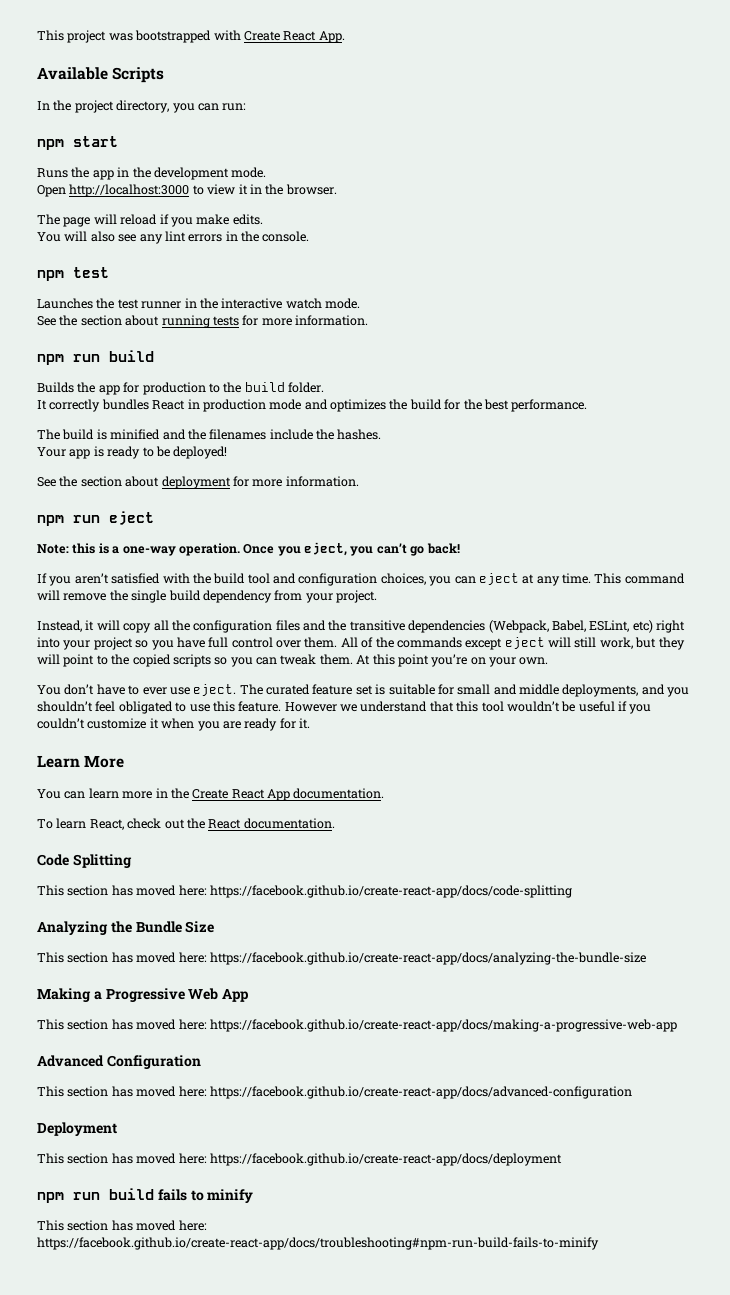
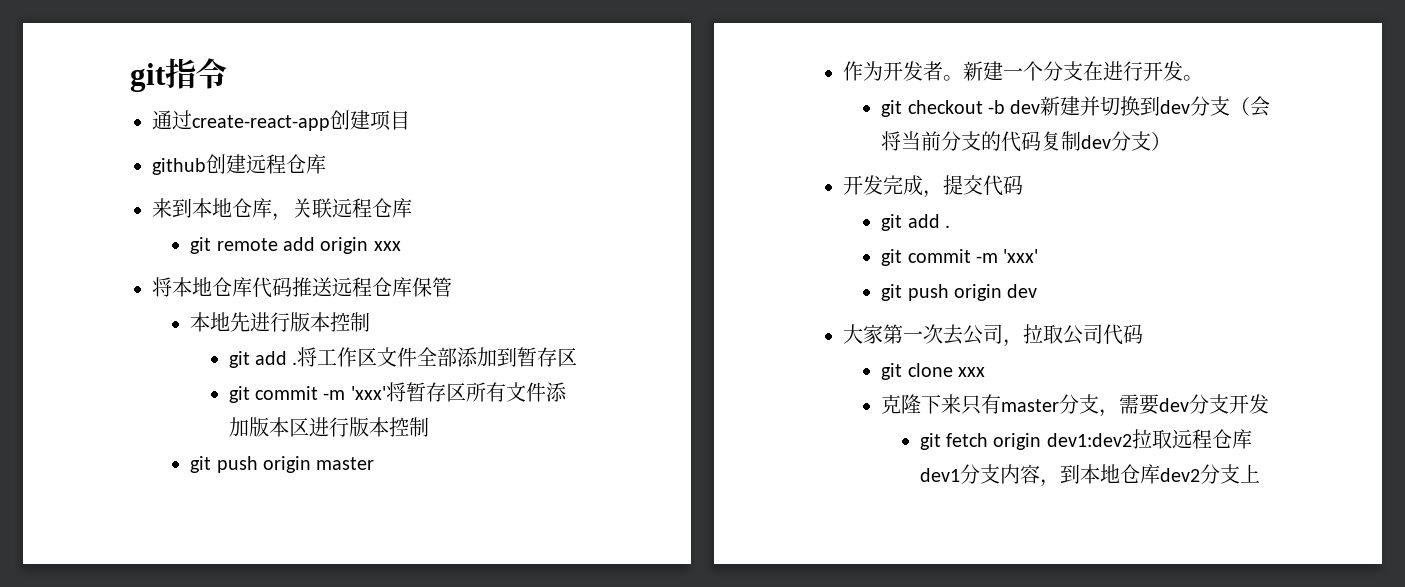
[37,30,345,43] [37,67,165,83] [37,100,247,113] [37,136,118,150] [37,167,267,180] [37,184,337,197] [37,214,263,227] [37,231,310,244] [37,267,109,281] [37,298,360,309] [37,315,368,328] [37,350,154,365] [37,382,324,395] [37,399,588,412] [37,429,382,440] [37,446,228,459] [37,476,359,489] [37,511,154,526] [37,542,460,556] [37,573,685,586] [37,590,377,603] [37,620,685,633] [37,637,685,650] [37,654,549,667] [37,684,690,697] [37,701,652,714] [37,718,310,731] [37,755,125,768] [37,788,385,801] [37,818,335,830] [37,854,132,868] [37,885,572,898] [37,921,215,935] [37,952,646,965] [37,988,250,1002] [37,1019,677,1032] [37,1055,201,1069] [37,1086,632,1099] [37,1122,117,1136] [37,1153,562,1166] [37,1188,254,1203] [37,1220,207,1231] [37,1237,599,1250] This project was bootstrapped with Create React App. // Available Scripts // In the project directory, you can run: // npm start // Runs the app in the development mode. // Open http://localhost:3000 to view it in the browser. // The page will reload if you make edits. // You will also see any lint errors in the console. // npm test // Launches the test runner in the interactive watch mode. // See the section about running tests for more information. // npm run build // Builds the app for production to the build folder. // It correctly bundles React in production mode and optimizes the build for the best performance. // The build is minified and the filenames include the hashes. // Your app is ready to be deployed! // See the section about deployment for more information. // npm run eject // Note: this is a one-way operation. Once you eject, you can’t go back! // If you aren’t satisfied with the build tool and configuration choices, you can eject at any time. This command will remove the single build dependency from your project. // Instead, it will copy all the configuration files and the transitive dependencies (Webpack, Babel, ESLint, etc) right into your project so you have full control over them. All of the commands except eject will still work, but they will point to the copied scripts so you can tweak them. At this point you’re on your own. // You don’t have to ever use eject. The curated feature set is suitable for small and middle deployments, and you shouldn’t feel obligated to use this feature. However we understand that this tool wouldn’t be useful if you couldn’t customize it when you are ready for it. // Learn More // You can learn more in the Create React App documentation. // To learn React, check out the React documentation. // Code Splitting // This section has moved here: https://facebook.github.io/create-react-app/docs/code-splitting // Analyzing the Bundle Size // This section has moved here: https://facebook.github.io/create-react-app/docs/analyzing-the-bundle-size // Making a Progressive Web App // This section has moved here: https://facebook.github.io/create-react-app/docs/making-a-progressive-web-app // Advanced Configuration // This section has moved here: https://facebook.github.io/create-react-app/docs/advanced-configuration // Deployment // This section has moved here: https://facebook.github.io/create-react-app/docs/deployment // npm run build fails to minify // This section has moved here: https://facebook.github.io/create-react-app/docs/troubleshooting#npm-run-build-fails-to-minify -> [130,58,227,92] [152,110,410,131] [152,154,326,175] [152,198,412,221] [190,237,401,254] [152,277,452,298] [190,312,371,332] [228,347,578,368] [228,382,567,403] [228,417,429,437] [190,456,375,473] [843,61,1203,81] [881,96,1271,117] [881,131,1172,152] [843,175,1023,198] [881,214,951,231] [881,249,1039,266] [881,284,1038,301] [843,324,1143,347] [881,363,986,380] [881,394,1270,417] [919,429,1252,450] [919,464,1260,487] git指令 // 通过create-react-app创建项目 // github创建远程仓库 // 来到本地仓库，关联远程仓库 // git remote add origin xxx // 将本地仓库代码推送远程仓库保管 // 本地先进行版本控制 // git add .将工作区文件全部添加到暂存区 // git commit -m 'xxx'将暂存区所有文件添加版本区进行版本控制 // git push origin master // 作为开发者。新建一个分支在进行开发。 // git checkout -b dev新建并切换到dev分支（会将当前分支的代码复制dev分支） // 开发完成，提交代码 // git add . // git commit -m 'xxx' // git push origin dev // 大家第一次去公司，拉取公司代码 // git clone xxx // 克隆下来只有master分支，需要dev分支开发 // git fetch origin dev1:dev2拉取远程仓库dev1分支内容，到本地仓库dev2分支上

